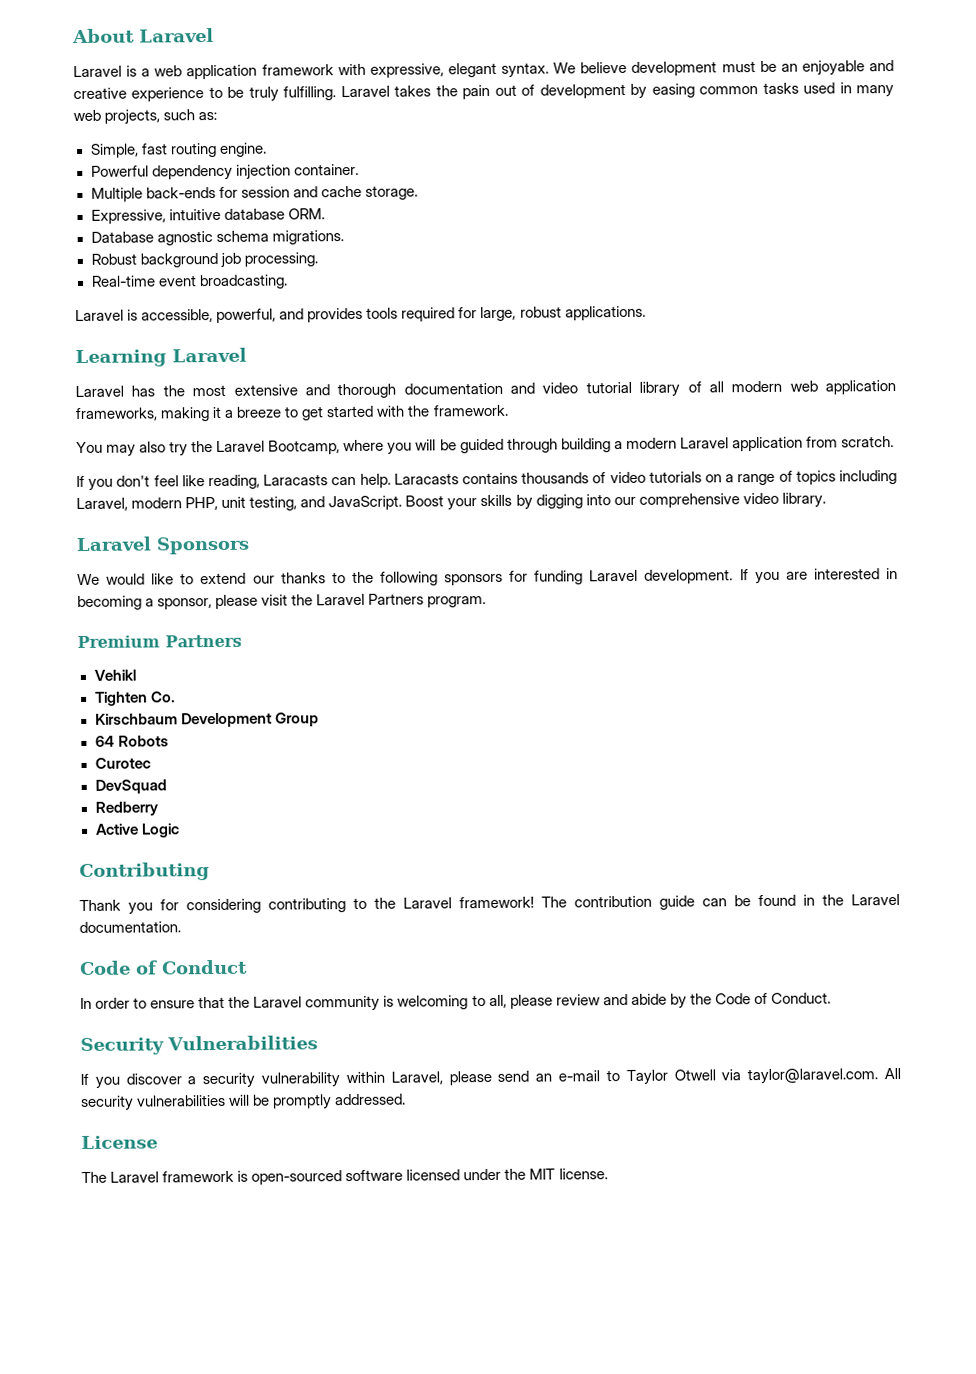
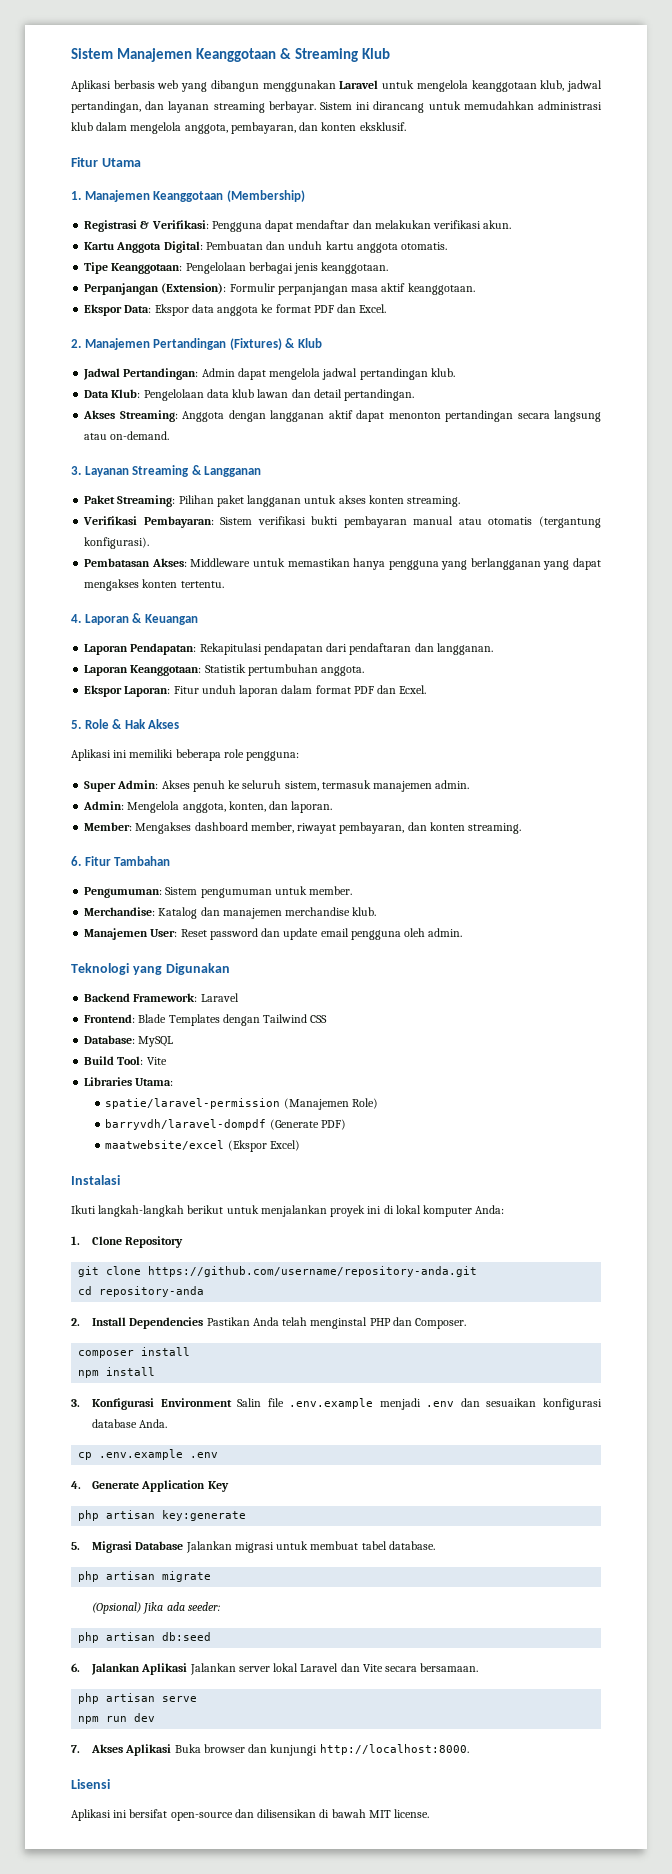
[72,27,214,44] [73,60,895,80] [73,82,895,102] [73,109,218,125] [90,142,267,158] [90,163,359,181] [90,185,418,202] [90,208,325,224] [90,230,344,246] [90,252,318,268] [90,274,288,290] [75,305,646,323] [75,347,247,368] [75,380,896,399] [75,404,509,422] [76,436,894,457] [76,469,898,491] [76,492,826,512] [76,536,250,555] [77,567,899,586] [77,593,487,611] [77,634,242,649] [93,669,136,681] [94,691,176,706] [94,712,319,728] [94,735,169,747] [94,757,151,769] [94,779,167,794] [94,801,158,816] [94,823,180,838] [79,862,210,882] [79,893,900,915] [79,921,181,933] [79,959,248,975] [80,992,831,1012] [80,1035,318,1055] [80,1067,902,1089] [80,1093,407,1111] [81,1135,158,1149] [81,1168,527,1185] About Laravel // Laravel is a web application framework with expressive, elegant syntax. We believe development must be an enjoyable and creative experience to be truly fulfilling. Laravel takes the pain out of development by easing common tasks used in many web projects, such as: // Simple, fast routing engine. // Powerful dependency injection container. // Multiple back-ends for session and cache storage. // Expressive, intuitive database ORM. // Database agnostic schema migrations. // Robust background job processing. // Real-time event broadcasting. // Laravel is accessible, powerful, and provides tools required for large, robust applications. // Learning Laravel // Laravel has the most extensive and thorough documentation and video tutorial library of all modern web application frameworks, making it a breeze to get started with the framework. // You may also try the Laravel Bootcamp, where you will be guided through building a modern Laravel application from scratch. // If you don't feel like reading, Laracasts can help. Laracasts contains thousands of video tutorials on a range of topics including Laravel, modern PHP, unit testing, and JavaScript. Boost your skills by digging into our comprehensive video library. // Laravel Sponsors // We would like to extend our thanks to the following sponsors for funding Laravel development. If you are interested in becoming a sponsor, please visit the Laravel Partners program. // Premium Partners // Vehikl // Tighten Co. // Kirschbaum Development Group // 64 Robots // Curotec // DevSquad // Redberry // Active Logic // Contributing // Thank you for considering contributing to the Laravel framework! The contribution guide can be found in the Laravel documentation. // Code of Conduct // In order to ensure that the Laravel community is welcoming to all, please review and abide by the Code of Conduct. // Security Vulnerabilities // If you discover a security vulnerability within Laravel, please send an e-mail to Taylor Otwell via taylor@laravel.com. All security vulnerabilities will be promptly addressed. // License // The Laravel framework is open-sourced software licensed under the -> [71,48,390,62] [71,80,603,92] [71,101,602,113] [71,122,406,134] [71,157,141,167] [71,190,305,202] [84,220,512,232] [84,241,448,253] [84,262,389,274] [84,283,475,295] [84,304,387,316] [71,338,322,350] [83,368,455,380] [84,389,415,401] [83,410,601,422] [84,431,170,440] [71,465,262,477] [84,495,461,507] [83,516,601,528] [84,537,150,549] [84,558,601,570] [84,579,224,591] [71,613,198,625] [84,643,493,655] [84,664,365,676] [84,685,427,697] [71,719,180,729] [71,749,300,761] [84,780,470,792] [83,801,333,813] [84,822,522,834] [71,856,171,866] [84,886,353,898] [84,907,377,919] [84,928,463,940] [71,963,230,975] [84,993,239,1002] [84,1014,328,1026] [84,1035,174,1047] [84,1056,167,1065] [84,1077,174,1086] [105,1098,378,1110] [105,1119,346,1130] [105,1140,300,1152] [71,1175,120,1185] [71,1205,505,1217] [71,1236,184,1248] [78,1266,478,1277] [78,1286,205,1297] [71,1317,467,1329] [78,1347,191,1358] [78,1367,156,1378] [71,1398,602,1410] [92,1419,168,1428] [78,1449,219,1460] [71,1480,229,1492] [78,1510,247,1521] [71,1541,435,1553] [78,1571,212,1582] [92,1602,220,1614] [78,1632,212,1643] [71,1663,479,1675] [78,1693,198,1704] [78,1713,156,1724] [71,1744,469,1756] [71,1779,110,1789] [71,1809,366,1821] Sistem Manajemen Keanggotaan & Streaming Klub // Aplikasi berbasis web yang dibangun menggunakan Laravel untuk mengelola keanggotaan klub, jadwal pertandingan, dan layanan streaming berbayar. Sistem ini dirancang untuk memudahkan administrasi klub dalam mengelola anggota, pembayaran, dan konten eksklusif. // Fitur Utama // 1. Manajemen Keanggotaan (Membership) // Registrasi & Verifikasi: Pengguna dapat mendaftar dan melakukan verifikasi akun. // Kartu Anggota Digital: Pembuatan dan unduh kartu anggota otomatis. // Tipe Keanggotaan: Pengelolaan berbagai jenis keanggotaan. // Perpanjangan (Extension): Formulir perpanjangan masa aktif keanggotaan. // Ekspor Data: Ekspor data anggota ke format PDF dan Excel. // 2. Manajemen Pertandingan (Fixtures) & Klub // Jadwal Pertandingan: Admin dapat mengelola jadwal pertandingan klub. // Data Klub: Pengelolaan data klub lawan dan detail pertandingan. // Akses Streaming: Anggota dengan langganan aktif dapat menonton pertandingan secara langsung atau on-demand. // 3. Layanan Streaming & Langganan // Paket Streaming: Pilihan paket langganan untuk akses konten streaming. // Verifikasi Pembayaran: Sistem verifikasi bukti pembayaran manual atau otomatis (tergantung konfigurasi). // Pembatasan Akses: Middleware untuk memastikan hanya pengguna yang berlangganan yang dapat mengakses konten tertentu. // 4. Laporan & Keuangan // Laporan Pendapatan: Rekapitulasi pendapatan dari pendaftaran dan langganan. // Laporan Keanggotaan: Statistik pertumbuhan anggota. // Ekspor Laporan: Fitur unduh laporan dalam format PDF dan Ecxel. // 5. Role & Hak Akses // Aplikasi ini memiliki beberapa role pengguna: // Super Admin: Akses penuh ke seluruh sistem, termasuk manajemen admin. // Admin: Mengelola anggota, konten, dan laporan. // Member: Mengakses dashboard member, riwayat pembayaran, dan konten streaming. // 6. Fitur Tambahan // Pengumuman: Sistem pengumuman untuk member. // Merchandise: Katalog dan manajemen merchandise klub. // Manajemen User: Reset password dan update email pengguna oleh admin. // Teknologi yang Digunakan // Backend Framework: Laravel // Frontend: Blade Templates dengan Tailwind CSS // Database: MySQL // Build Tool: Vite // Libraries Utama: // spatie/laravel-permission (Manajemen Role) // barryvdh/laravel-dompdf (Generate PDF) // maatwebsite/excel (Ekspor Excel) // Instalasi // Ikuti langkah-langkah berikut untuk menjalankan proyek ini di lokal komputer Anda: // 1. Clone Repository // git clone https://github.com/username/repository-anda.git // cd repository-anda // 2. Install Dependencies Pastikan Anda telah menginstal PHP dan Composer. // composer install // npm install // 3. Konfigurasi Environment Salin file .env.example menjadi .env dan sesuaikan konfigurasi database Anda. // cp .env.example .env // 4. Generate Application Key // php artisan key:generate // 5. Migrasi Database Jalankan migrasi untuk membuat tabel database. // php artisan migrate // (Opsional) Jika ada seeder: // php artisan db:seed // 6. Jalankan Aplikasi Jalankan server lokal Laravel dan Vite secara bersamaan. // php artisan serve // npm run dev // 7. Akses Aplikasi Buka browser dan kunjungi http://localhost:8000. // Lisensi // Aplikasi ini bersifat open-source dan dilisensikan di bawah

